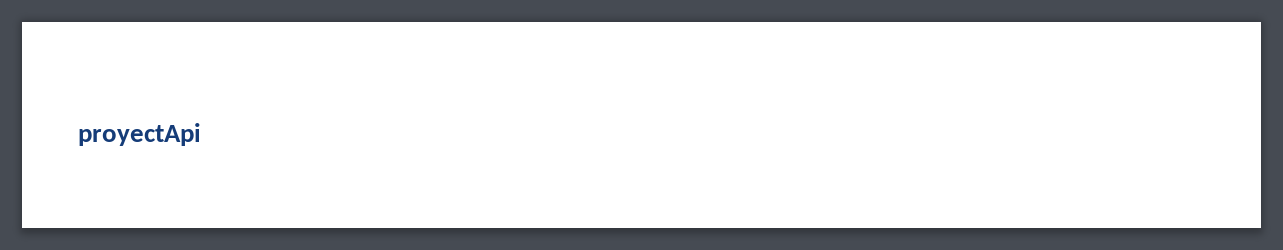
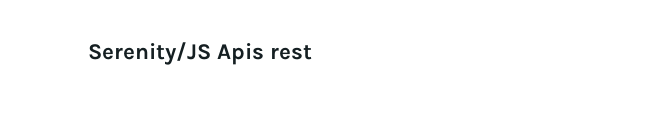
[78,123,201,146] proyectApi -> [88,42,313,65] Serenity/JS Apis rest

